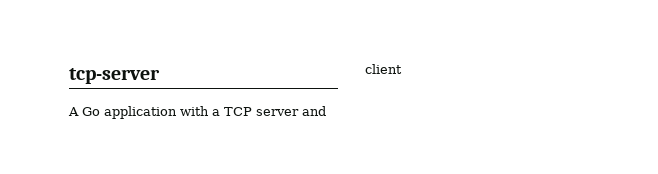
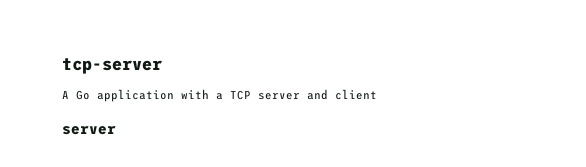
(402, 69) none -> [62,126,116,135] // server

